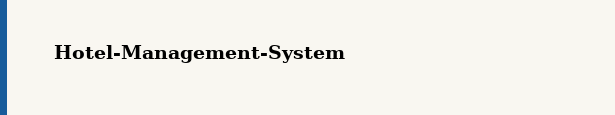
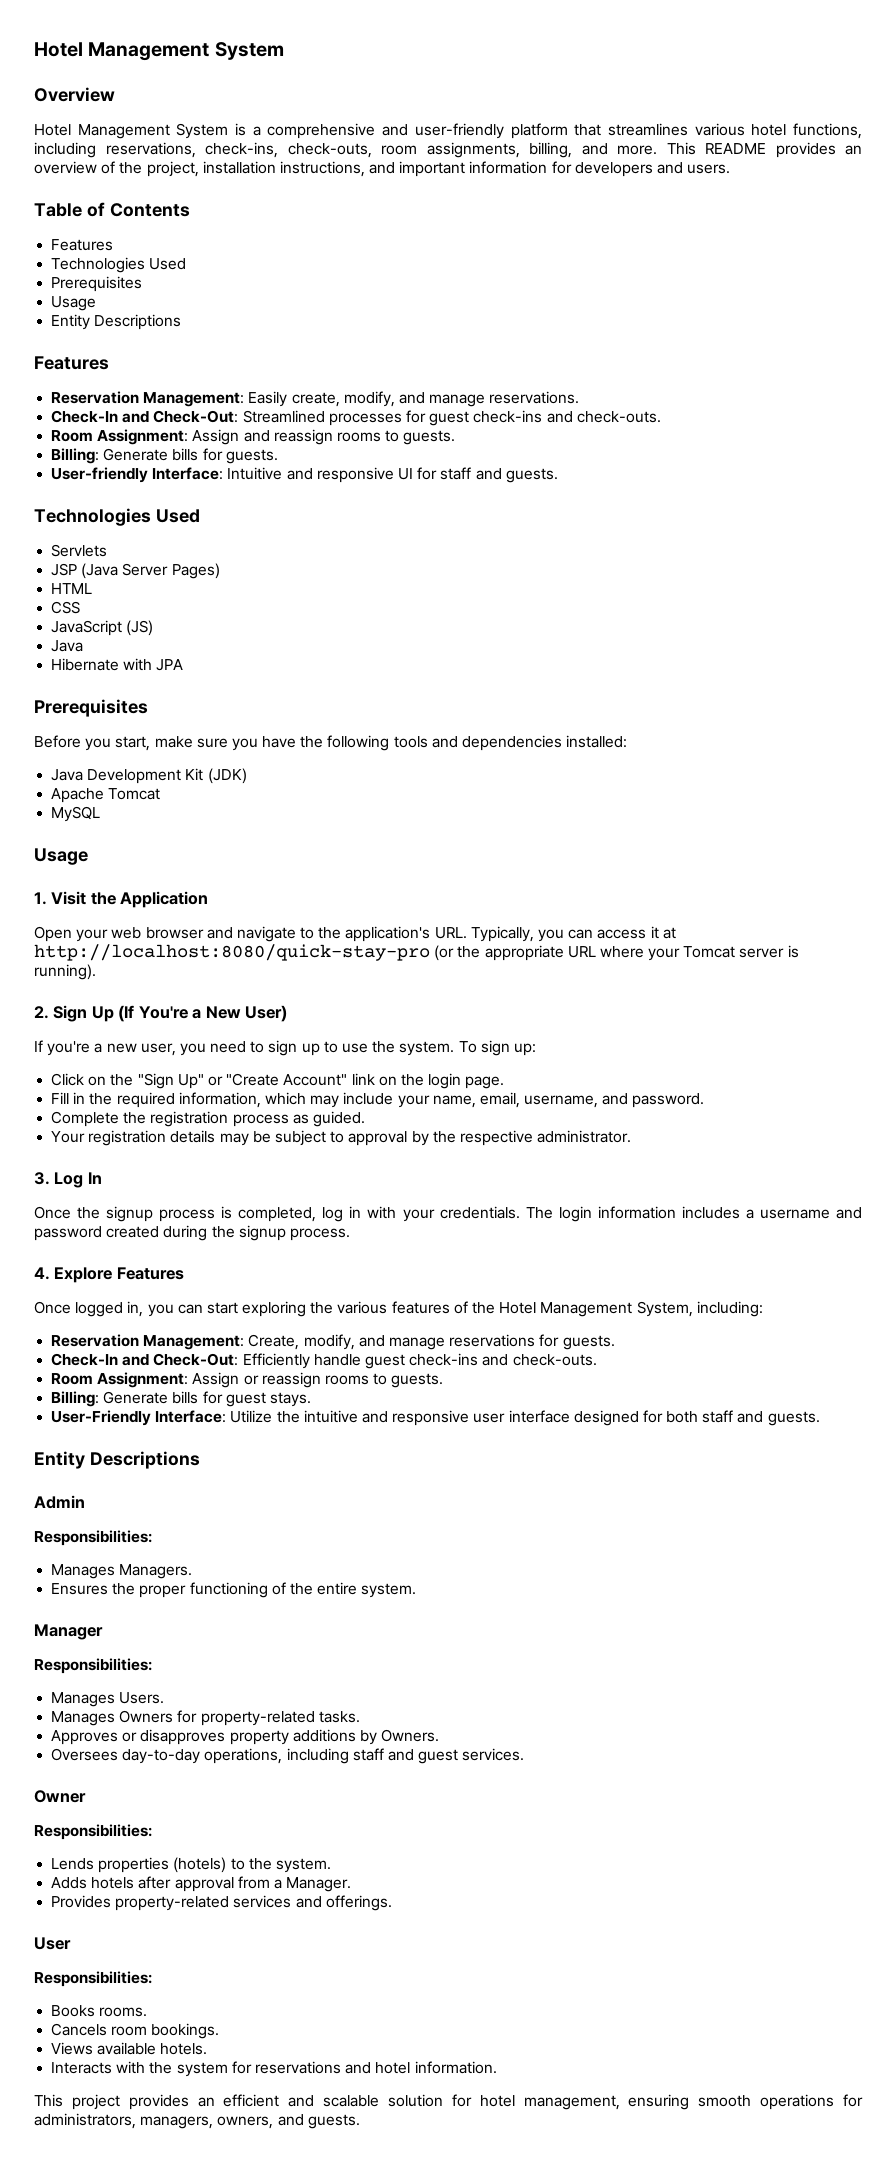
[54,45,345,63] Hotel-Management-System -> [34,42,284,61] [34,87,115,102] [34,123,863,139] [34,142,862,158] [34,161,731,177] [34,202,190,217] [51,239,114,251] [51,257,187,273] [51,276,143,292] [51,296,97,311] [51,314,182,330] [34,356,109,370] [51,391,580,407] [51,410,661,426] [51,429,456,445] [51,448,278,464] [51,467,558,483] [34,508,200,526] [51,544,108,557] [51,563,220,579] [51,583,93,594] [51,601,81,614] [51,620,154,636] [51,640,84,652] [51,658,184,671] [34,699,148,717] [34,735,628,751] [51,768,247,784] [51,788,161,803] [51,806,101,822] [34,848,88,865] [34,891,209,908] [34,926,676,942] [34,944,799,961] [34,964,96,980] [34,1005,288,1022] [34,1040,536,1056] [51,1073,505,1089] [51,1092,705,1108] [51,1111,365,1127] [51,1130,632,1146] [34,1172,102,1188] [34,1206,862,1222] [34,1225,350,1241] [34,1267,184,1283] [34,1301,763,1317] [51,1334,615,1350] [51,1353,597,1369] [51,1372,444,1388] [51,1391,311,1407] [51,1410,820,1426] [34,1451,200,1469] [34,1495,85,1509] [34,1530,152,1546] [51,1564,193,1579] [51,1582,417,1598] [34,1624,103,1640] [34,1658,152,1674] [51,1692,165,1707] [51,1710,360,1726] [51,1729,440,1745] [51,1748,525,1764] [34,1790,86,1803] [34,1824,152,1840] [51,1857,331,1873] [51,1876,352,1892] [51,1895,392,1911] [34,1937,71,1950] [34,1971,152,1987] [51,2005,148,2017] [51,2023,220,2039] [51,2042,208,2055] [51,2061,497,2077] [34,2094,863,2110] [34,2113,360,2129] Hotel Management System // Overview // Hotel Management System is a comprehensive and user-friendly platform that streamlines various hotel functions, including reservations, check-ins, check-outs, room assignments, billing, and more. This README provides an overview of the project, installation instructions, and important information for developers and users. // Table of Contents // Features // Technologies Used // Prerequisites // Usage // Entity Descriptions // Features // Reservation Management: Easily create, modify, and manage reservations. // Check-In and Check-Out: Streamlined processes for guest check-ins and check-outs. // Room Assignment: Assign and reassign rooms to guests. // Billing: Generate bills for guests. // User-friendly Interface: Intuitive and responsive UI for staff and guests. // Technologies Used // Servlets // JSP (Java Server Pages) // HTML // CSS // JavaScript (JS) // Java // Hibernate with JPA // Prerequisites // Before you start, make sure you have the following tools and dependencies installed: // Java Development Kit (JDK) // Apache Tomcat // MySQL // Usage // 1. Visit the Application // Open your web browser and navigate to the application's URL. Typically, you can access it at http://localhost:8080/quick-stay-pro (or the appropriate URL where your Tomcat server is running). // 2. Sign Up (If You're a New User) // If you're a new user, you need to sign up to use the system. To sign up: // Click on the "Sign Up" or "Create Account" link on the login page. // Fill in the required information, which may include your name, email, username, and password. // Complete the registration process as guided. // Your registration details may be subject to approval by the respective administrator. // 3. Log In // Once the signup process is completed, log in with your credentials. The login information includes a username and password created during the signup process. // 4. Explore Features // Once logged in, you can start exploring the various features of the Hotel Management System, including: // Reservation Management: Create, modify, and manage reservations for guests. // Check-In and Check-Out: Efficiently handle guest check-ins and check-outs. // Room Assignment: Assign or reassign rooms to guests. // Billing: Generate bills for guest stays. // User-Friendly Interface: Utilize the intuitive and responsive user interface designed for both staff and guests. // Entity Descriptions // Admin // Responsibilities: // Manages Managers. // Ensures the proper functioning of the entire system. // Manager // Responsibilities: // Manages Users. // Manages Owners for property-related tasks. // Approves or disapproves property additions by Owners. // Oversees day-to-day operations, including staff and guest services. // Owner // Responsibilities: // Lends properties (hotels) to the system. // Adds hotels after approval from a Manager. // Provides property-related services and offerings. // User // Responsibilities: // Books rooms. // Cancels room bookings. // Views available hotels. // Interacts with the system for reservations and hotel information. // This project provides an efficient and scalable solution for hotel management, ensuring smooth operations for administrators, managers, owners, and guests.

